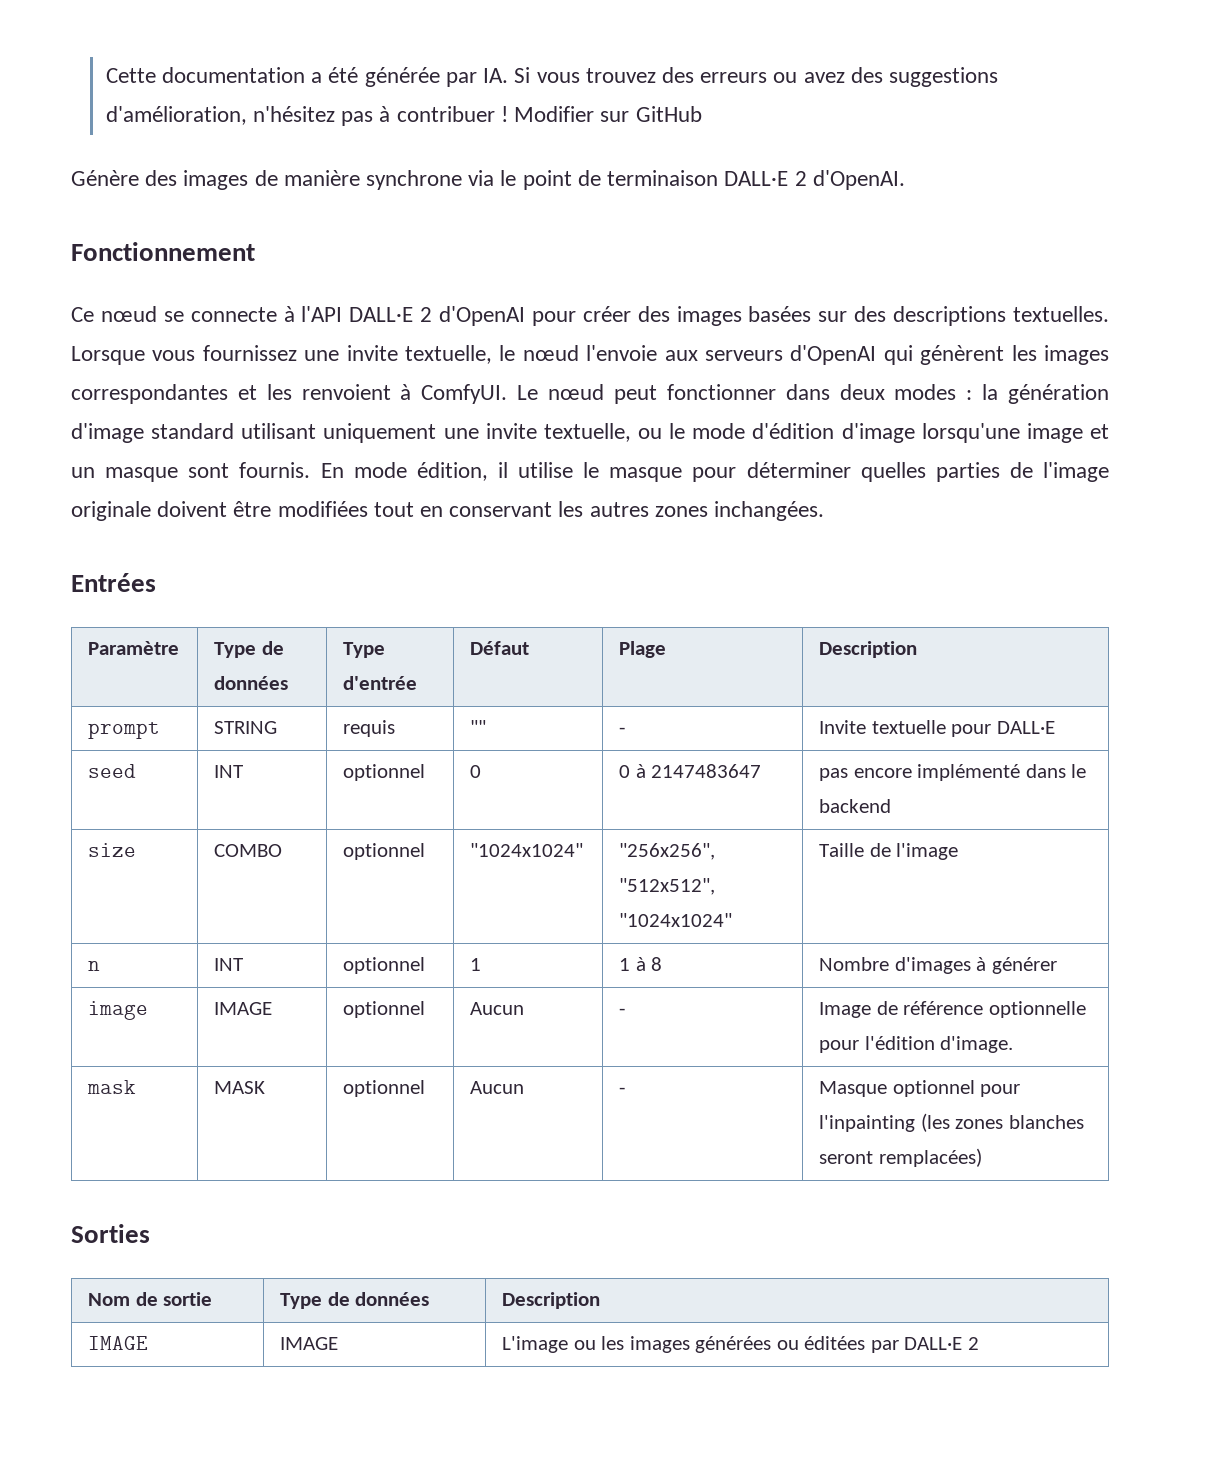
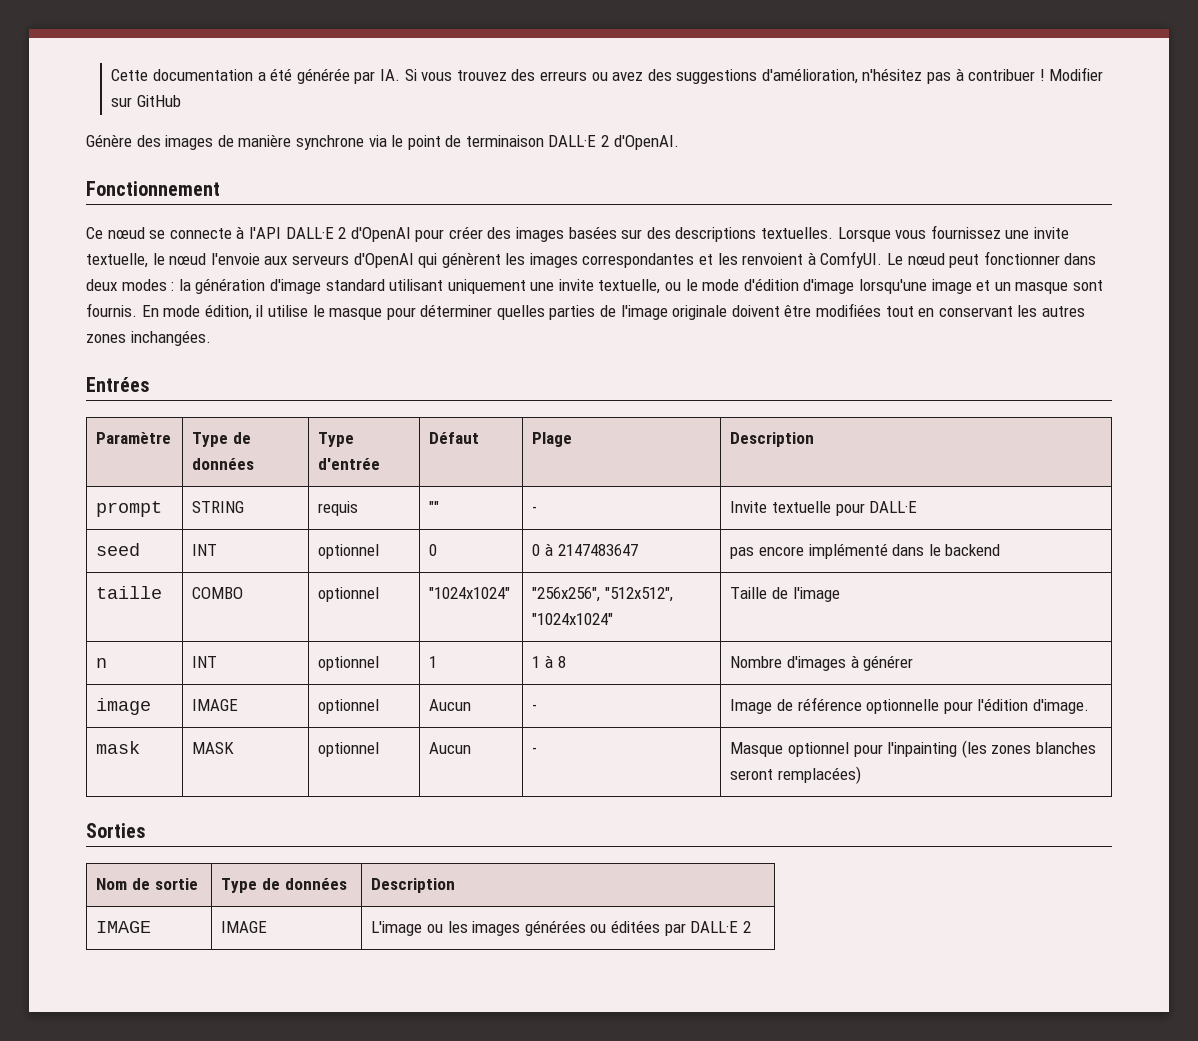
[88,843,137,857] size -> [96,586,163,599] taille

